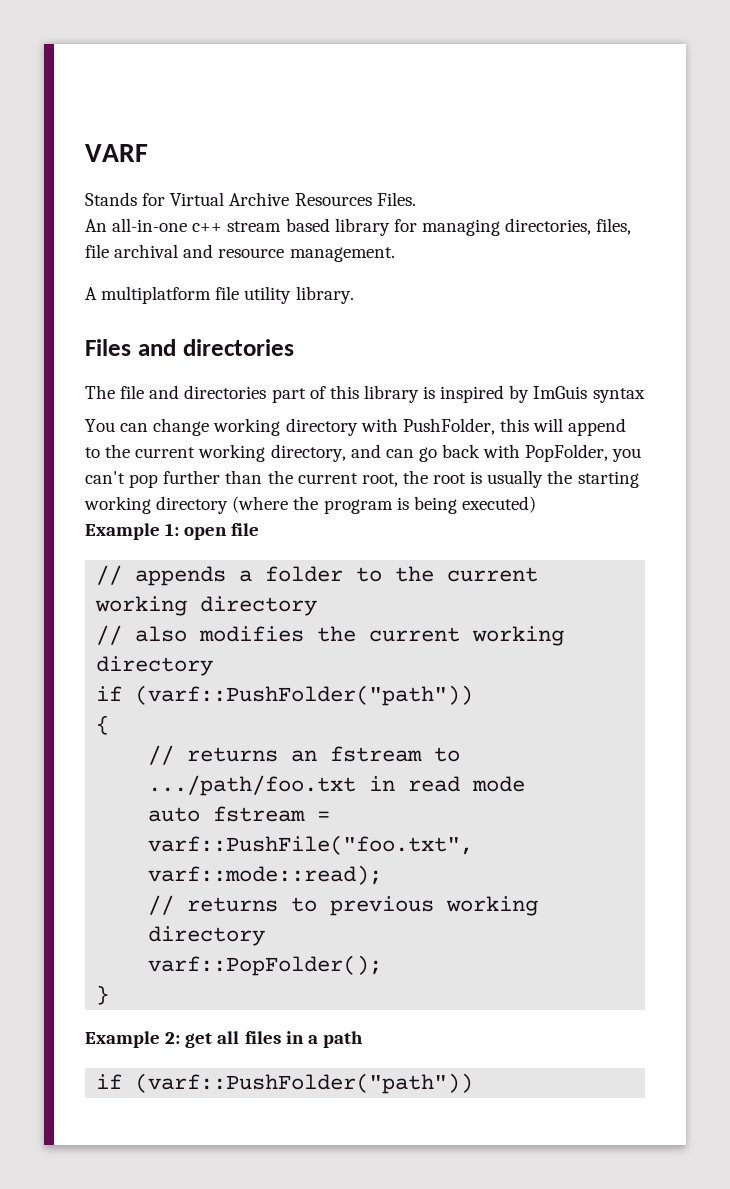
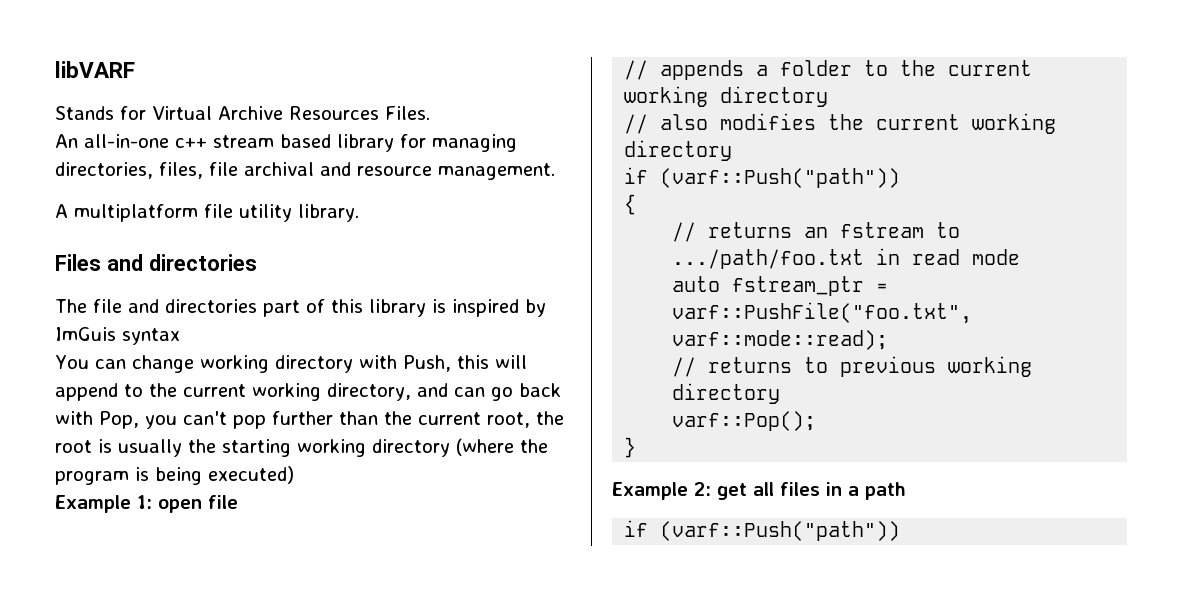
[85,144,148,162] VARF -> [55,61,135,78] libVARF
[402,418,495,435] PushFolder, -> [402,355,451,372] Push,
[525,444,609,462] PopFolder, -> [99,411,139,429] Pop,
[135,685,474,706] (varf::PushFolder("path")) -> [660,168,901,188] (varf::Push("path"))
[213,806,306,822] fstream -> [732,276,865,296] fstream_ptr
[148,955,383,976] varf::PopFolder(); -> [672,411,817,431] varf::Pop();
[135,1073,474,1094] (varf::PushFolder("path")) -> [660,521,901,541] (varf::Push("path"))

